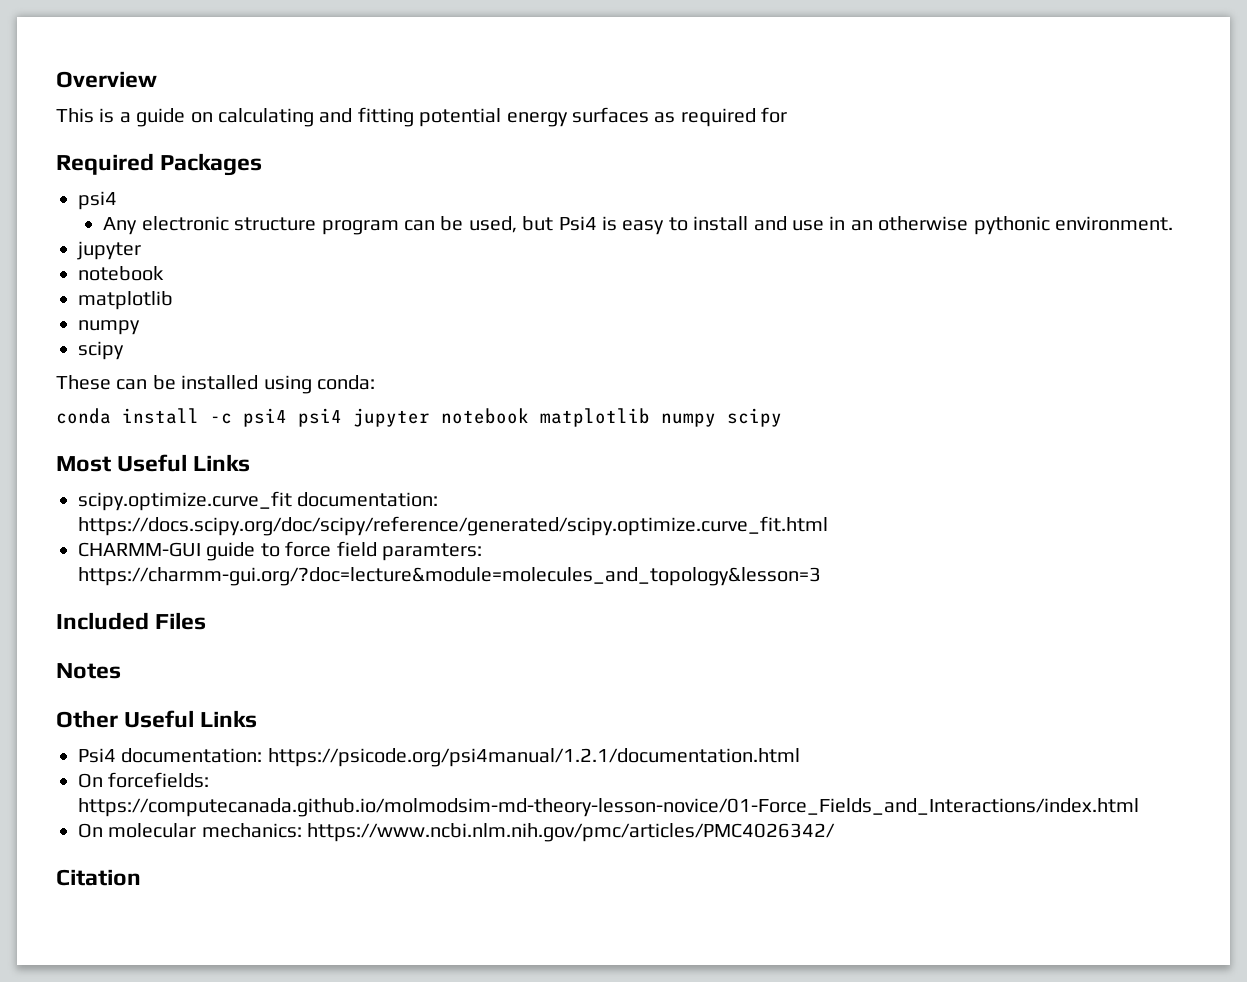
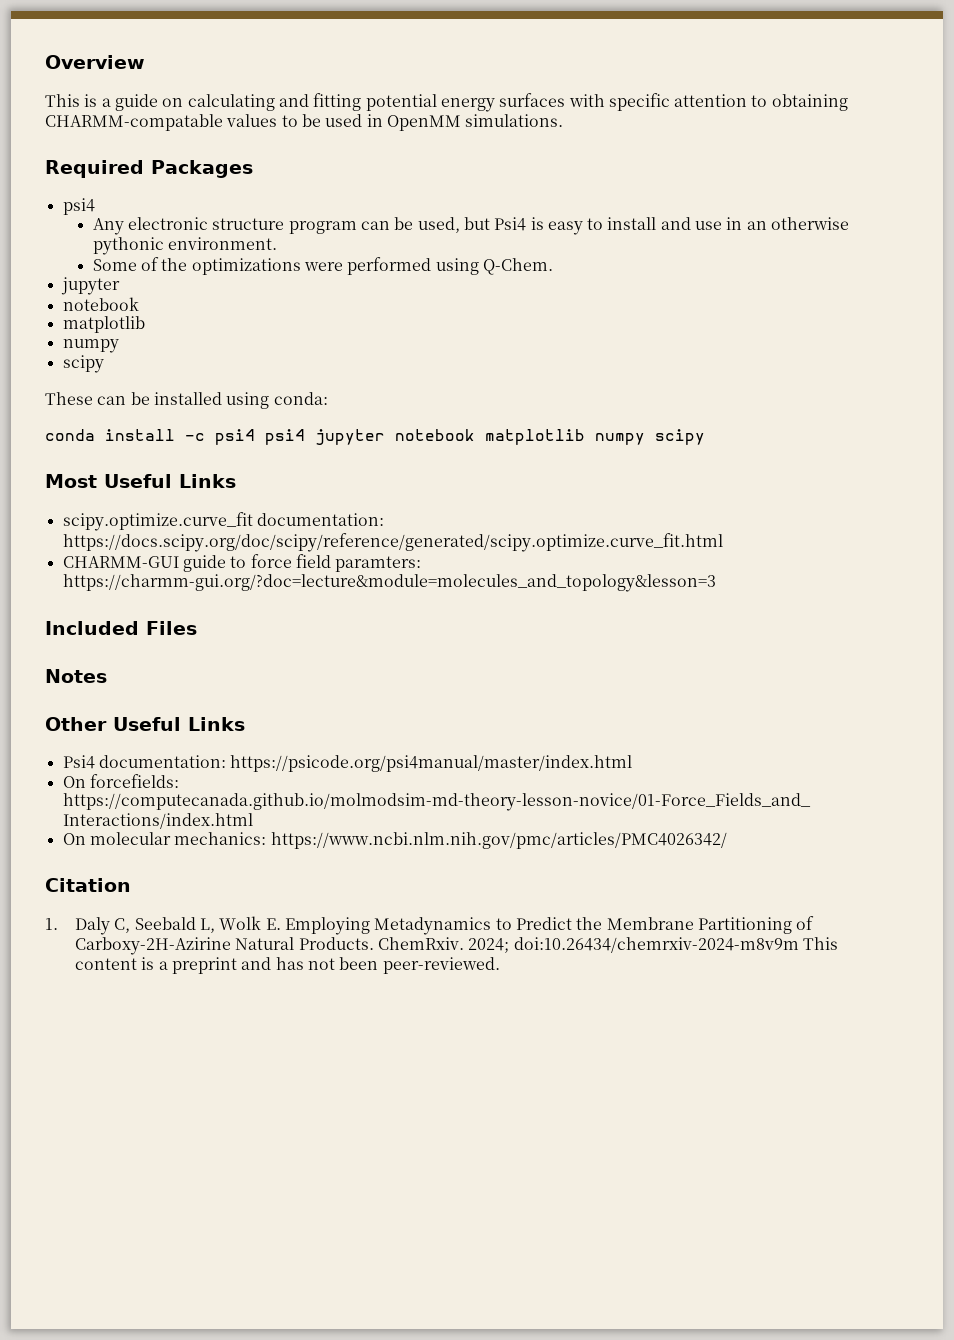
[654,107,788,127] as required for -> [568,93,848,111] [45,114,564,131] with specific attention to obtaining CHARMM-compatable values to be used in OpenMM simulations.
(1173, 223) none -> [92,257,553,275] // Some of the optimizations were performed using Q-Chem.
[267,748,800,767] https://psicode.org/psi4manual/1.2.1/documentation.html -> [230,755,633,772] https://psicode.org/psi4manual/master/index.html
(141, 877) none -> [45,916,815,935] [75,937,838,955] [75,957,500,974] // 1. Daly C, Seebald L, Wolk E. Employing Metadynamics to Predict the Membrane Partitioning of Carboxy-2H-Azirine Natural Products. ChemRxiv. 2024; doi:10.26434/chemrxiv-2024-m8v9m This content is a preprint and has not been peer-reviewed.

